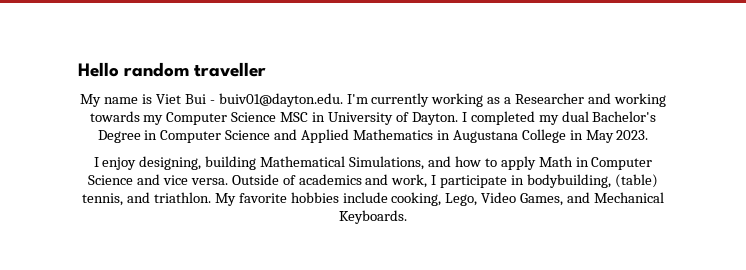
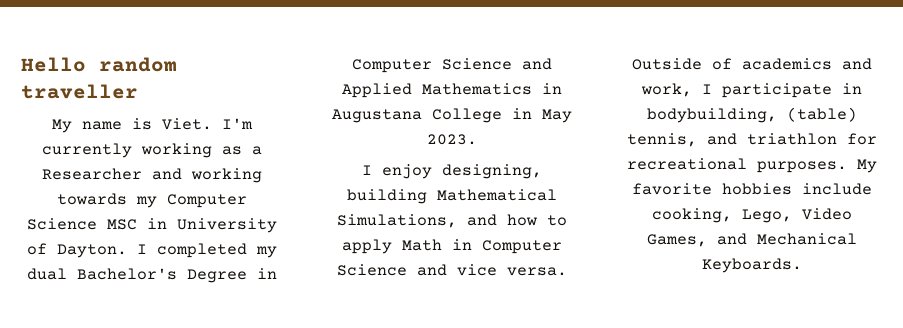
[155,93,343,107] Viet Bui - buiv01@dayton.edu. -> [161,118,212,130] Viet.
[153,192,211,203] triathlon. -> [746,133,877,145] [626,158,847,173] triathlon for recreational purposes.

